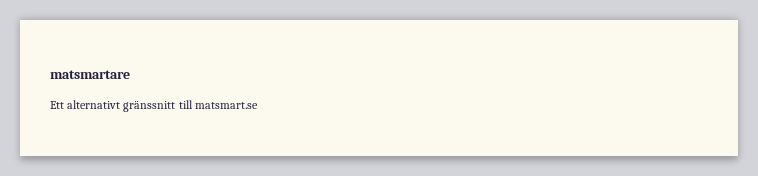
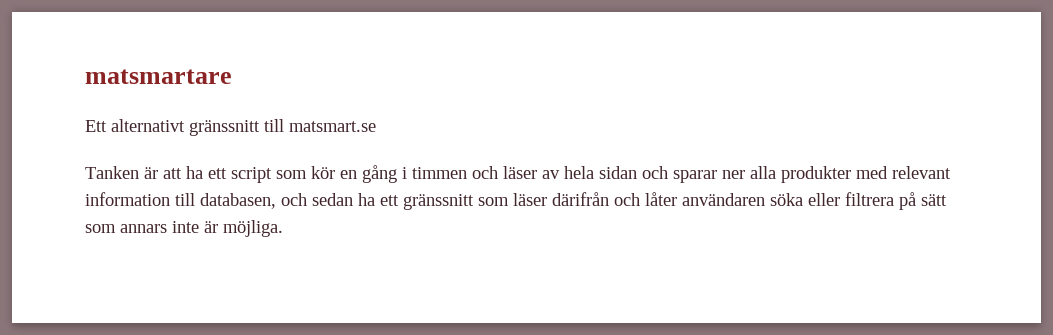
(258, 105) none -> [85,165,951,183] [85,192,947,210] [85,220,283,237] // Tanken är att ha ett script som kör en gång i timmen och läser av hela sidan och sparar ner alla produkter med relevant information till databasen, och sedan ha ett gränssnitt som läser därifrån och låter användaren söka eller filtrera på sätt som annars inte är möjliga.

